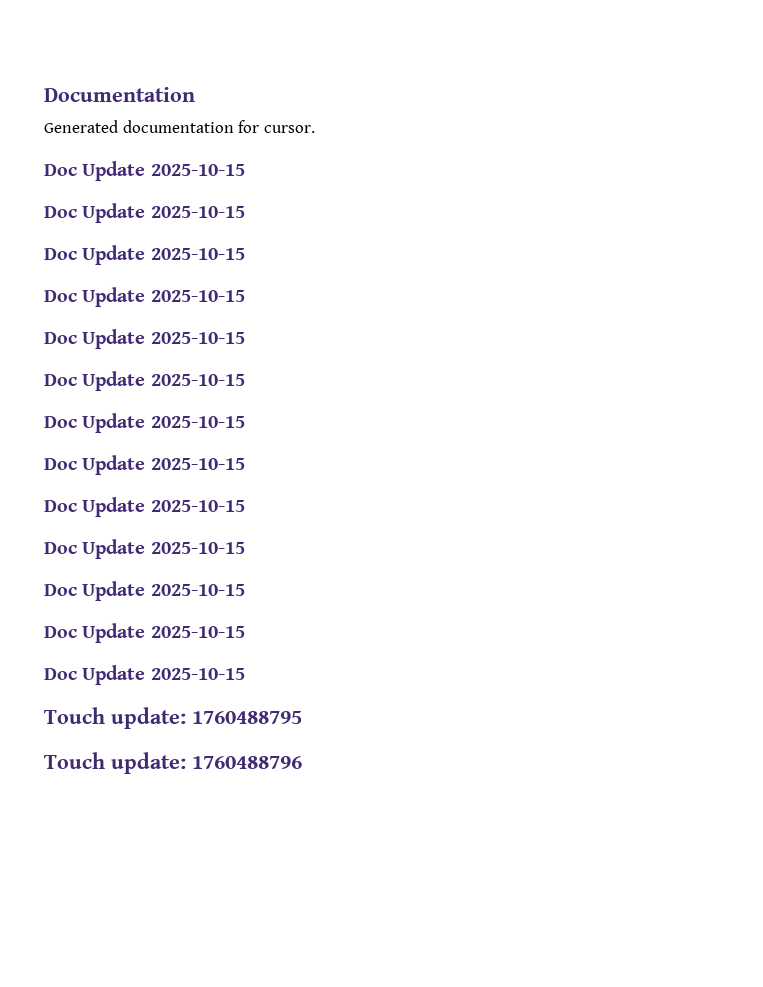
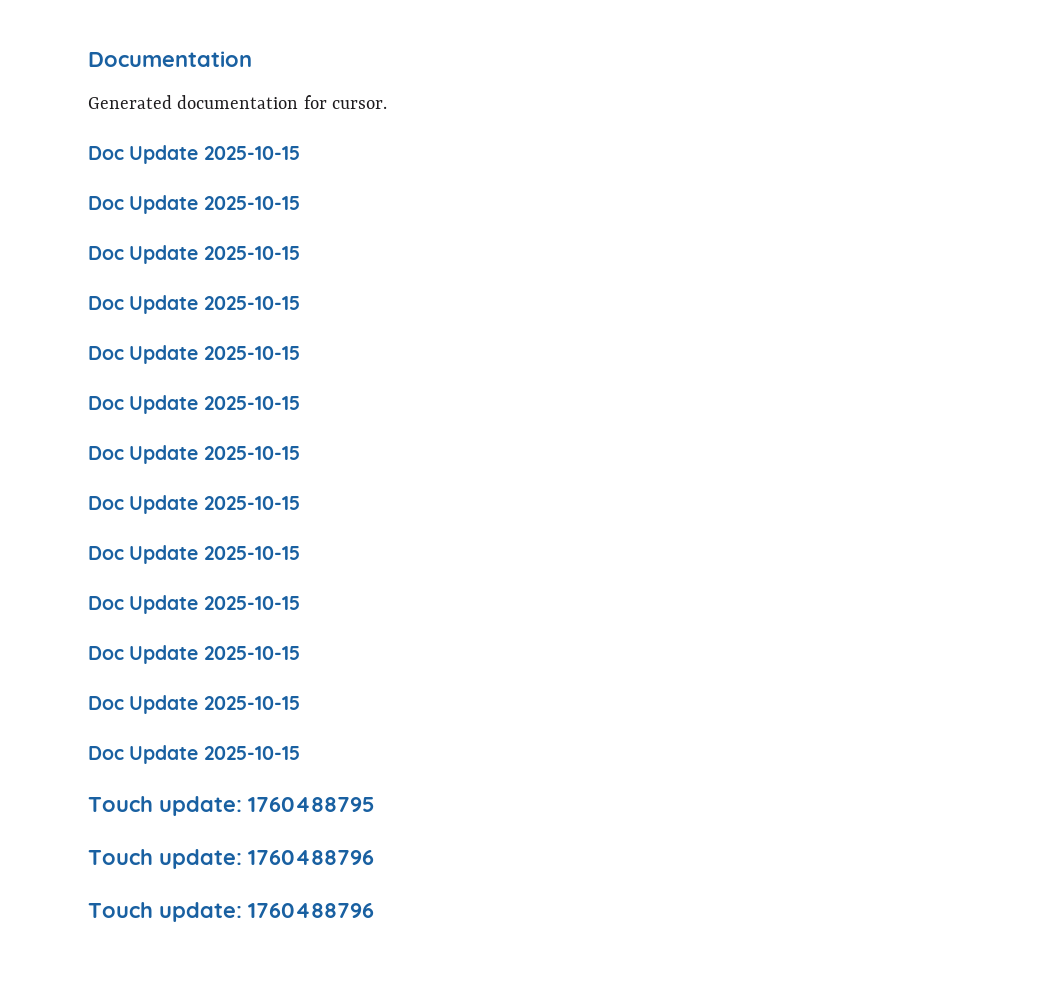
(302, 762) none -> [88,902,374,922] // Touch update: 1760488796

